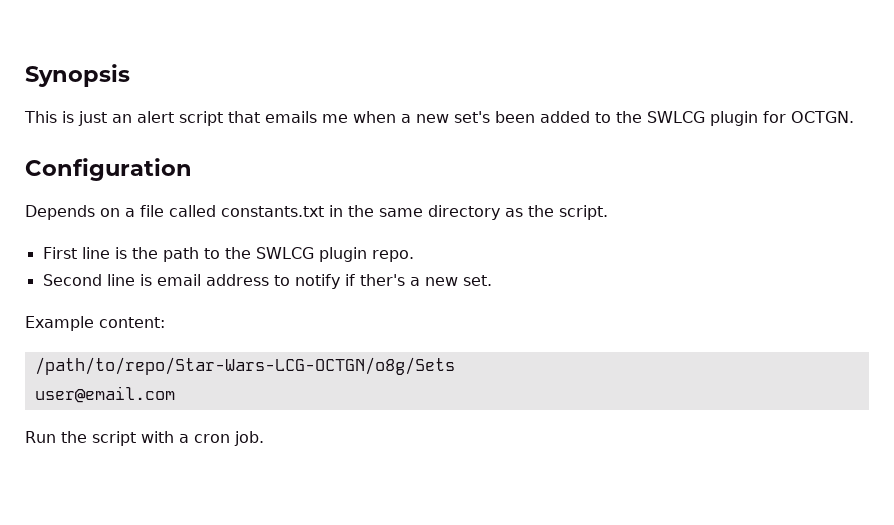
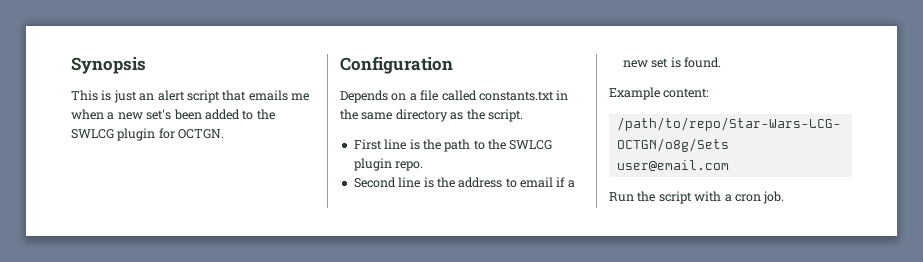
[156,274,201,286] email -> [436,177,455,188] the
[294,274,492,289] notify if ther's a new set. -> [520,177,575,188] [622,57,721,68] email if a new set is found.

